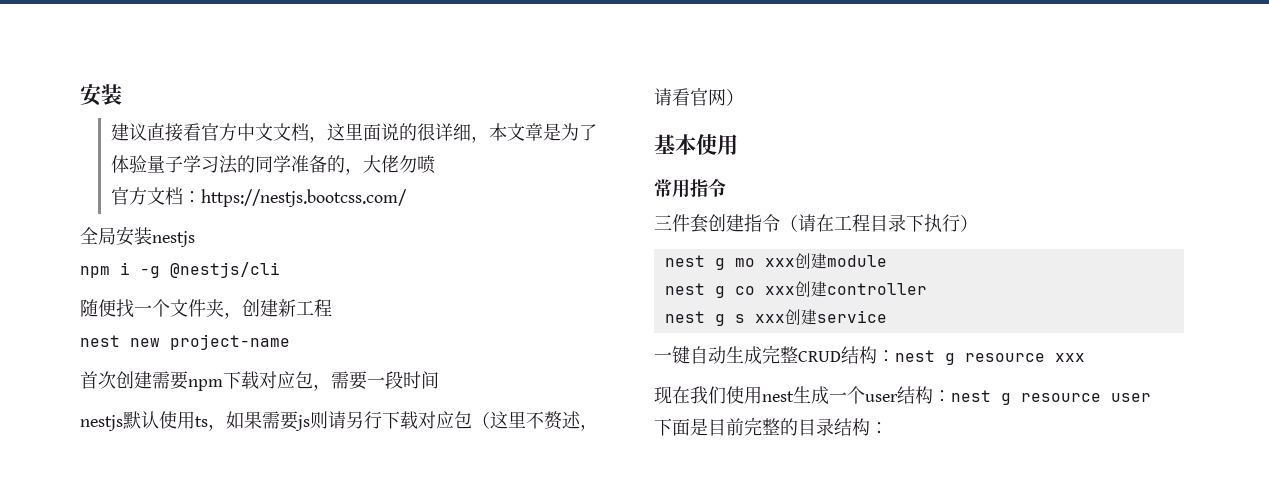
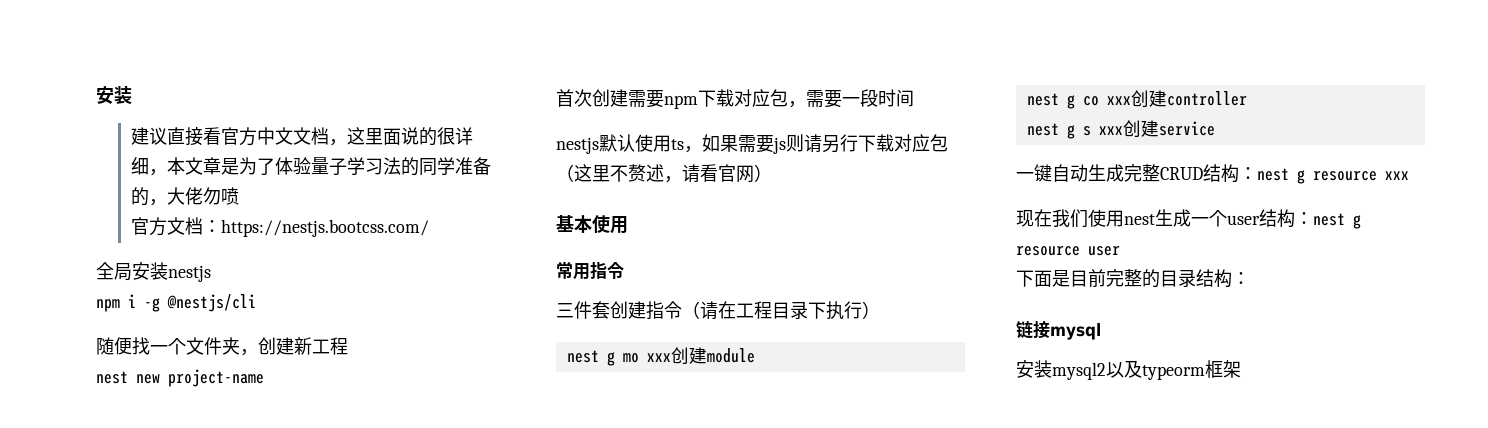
(888, 428) none -> [1016,320,1101,340] [1016,360,1241,380] // 链接mysql // 安装mysql2以及typeorm框架

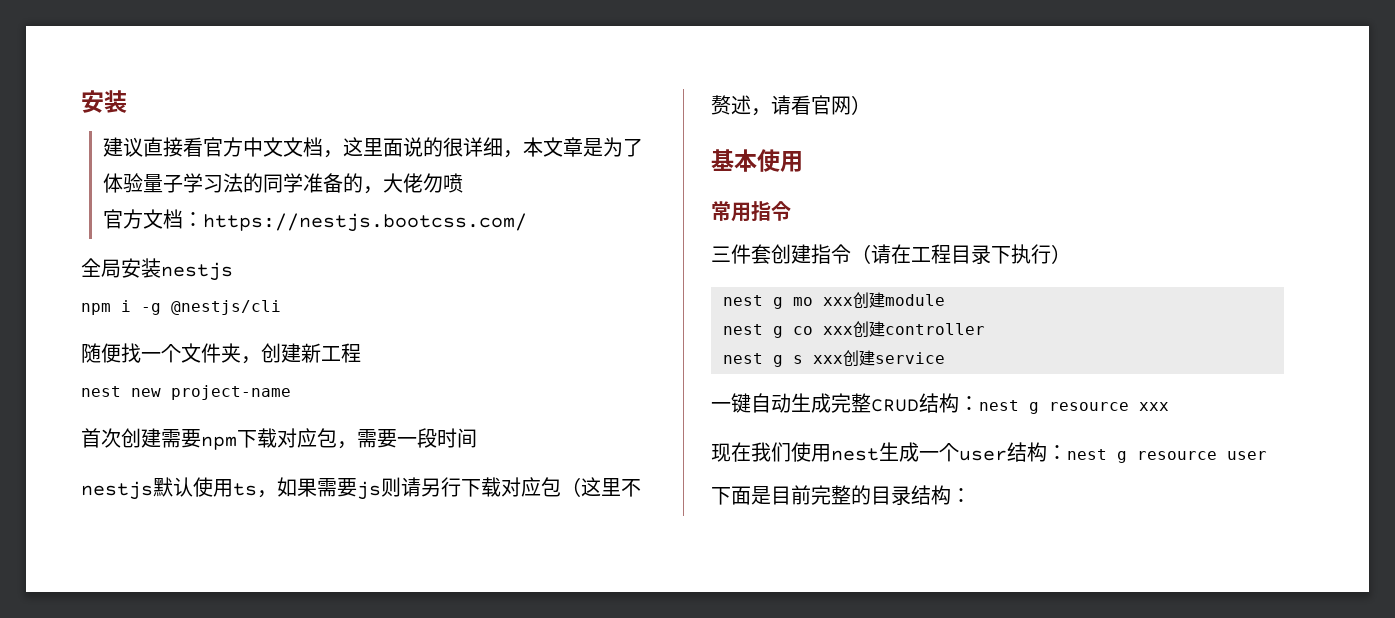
[1016,320,1101,340] [1016,360,1241,380] // 链接mysql // 安装mysql2以及typeorm框架 -> (971, 495) none

